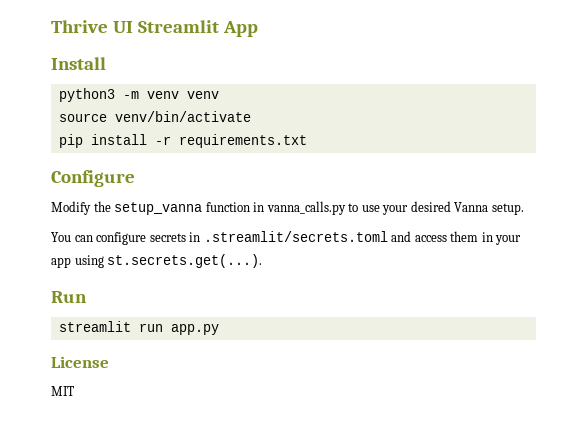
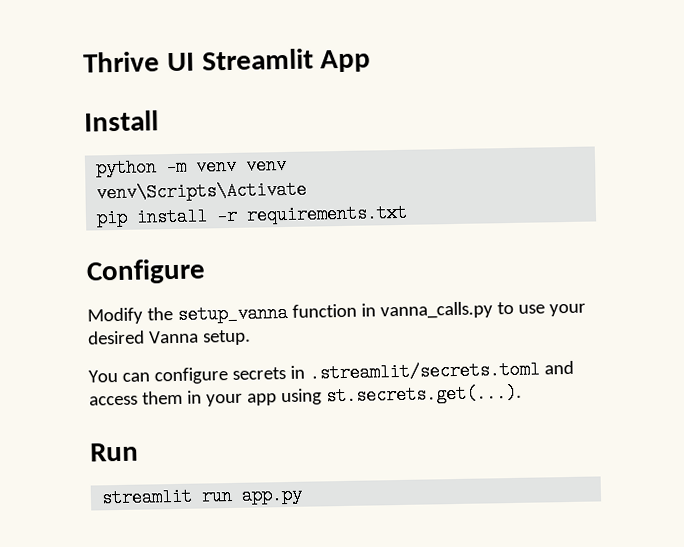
[58,88,115,102] python3 -> [95,158,158,178] python
[58,111,251,122] source venv/bin/activate -> [96,180,308,203] venv\Scripts\Activate
[51,356,109,368] [51,386,74,396] // License // MIT -> (304, 495) none

